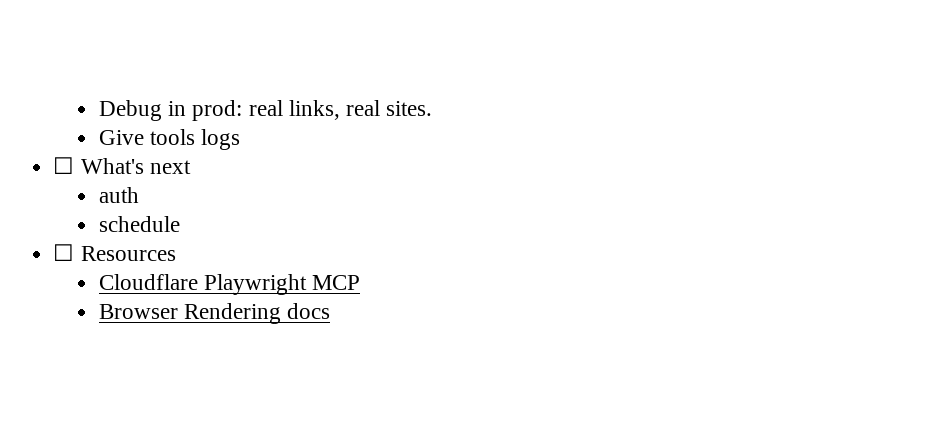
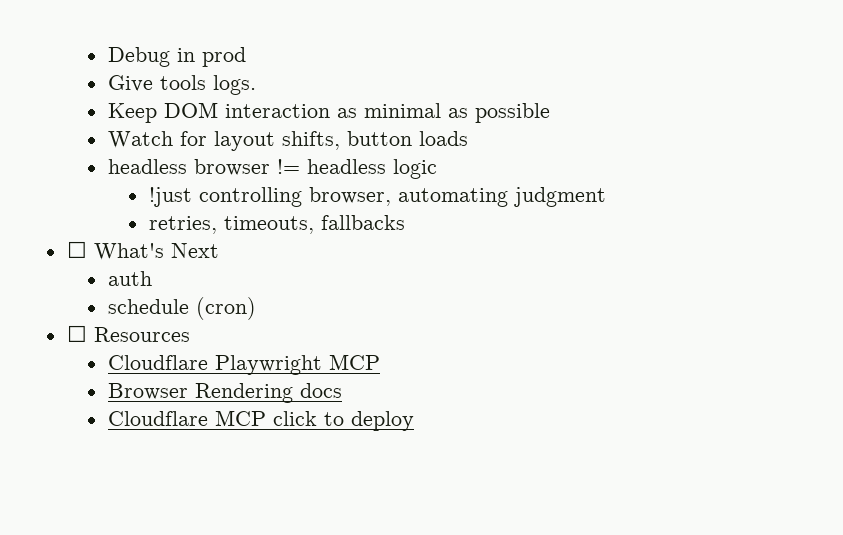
[192,100,433,121] [98,129,241,150] prod: real links, real sites. // Give tools logs -> [201,47,246,67] [107,75,256,95] [107,102,550,123] [107,131,468,151] [107,159,437,179] [148,187,606,207] [148,215,405,234] prod // Give tools logs. // Keep DOM interaction as minimal as possible // Watch for layout shifts, button loads // headless browser != headless logic // !just controlling browser, automating judgment // retries, timeouts, fallbacks
[149,160,191,174] next -> [170,243,219,258] Next
(180, 224) none -> [195,297,256,320] (cron)
(331, 311) none -> [107,410,414,431] // Cloudflare MCP click to deploy

